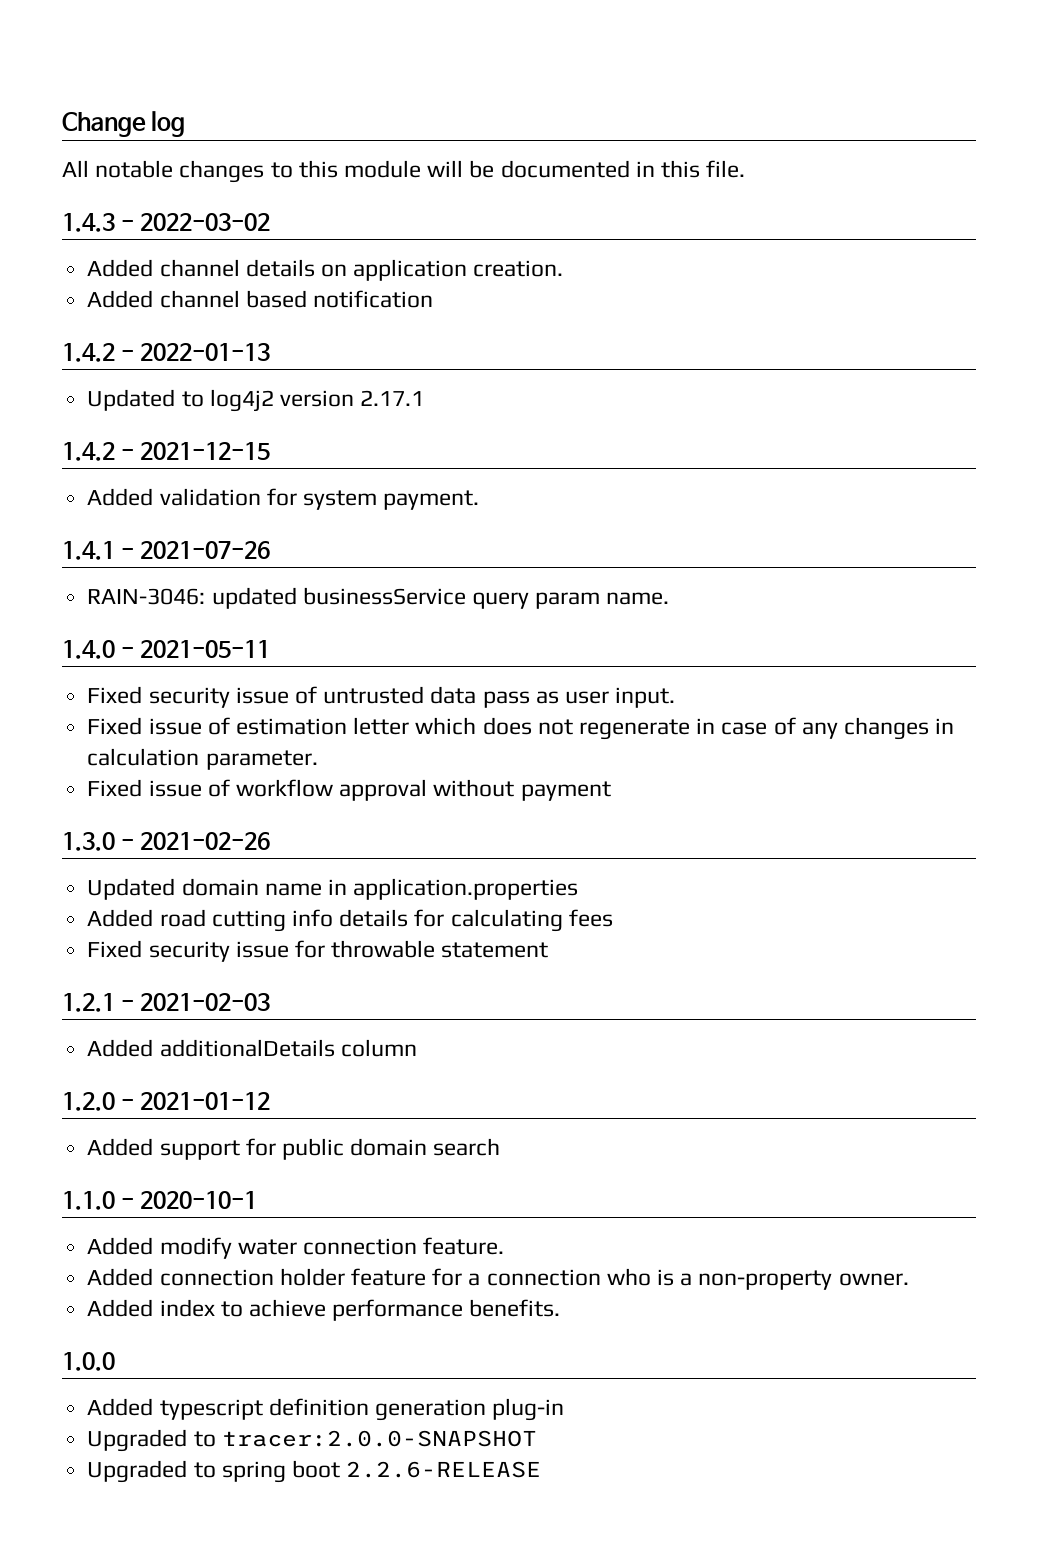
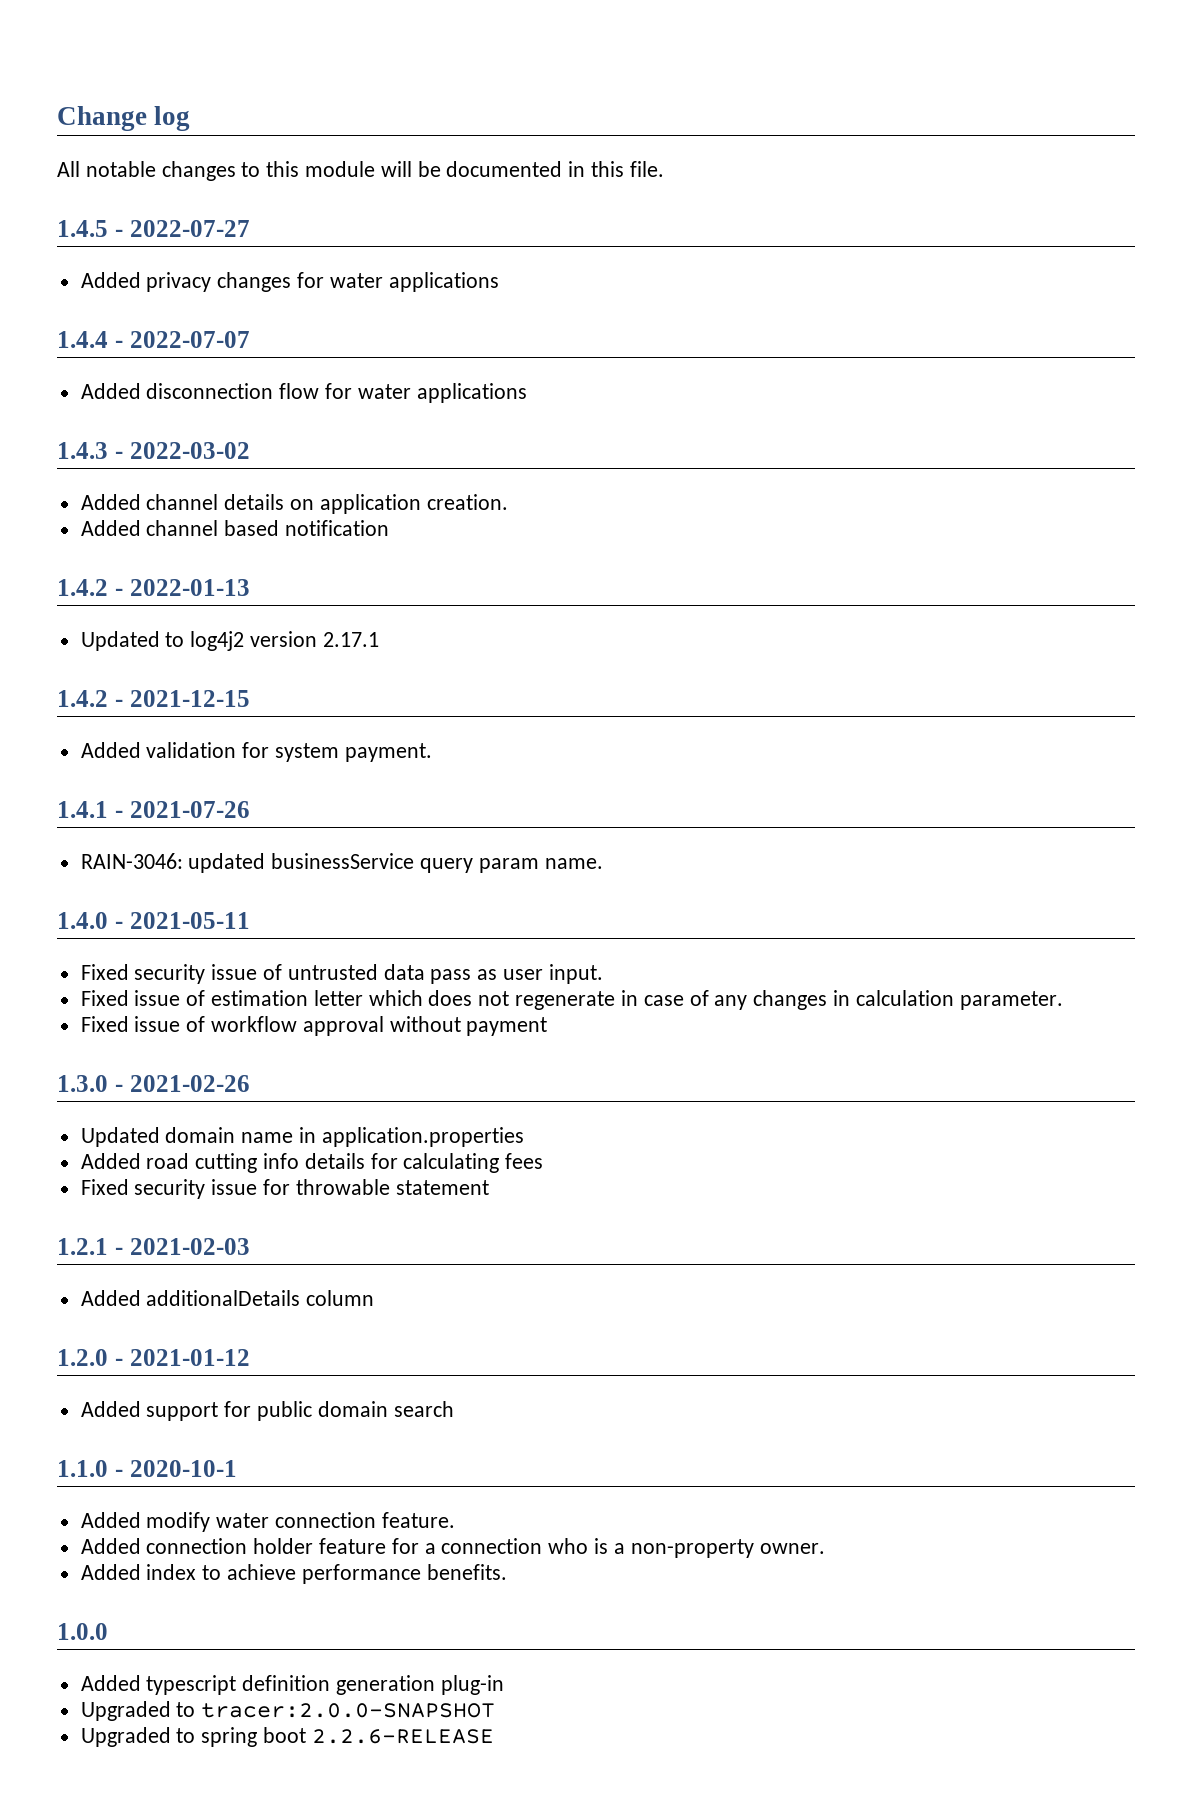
(746, 169) none -> [57,220,250,237] [80,272,499,292] [57,331,250,348] [80,383,527,403] // 1.4.5 - 2022-07-27 // Added privacy changes for water applications // 1.4.4 - 2022-07-07 // Added disconnection flow for water applications

